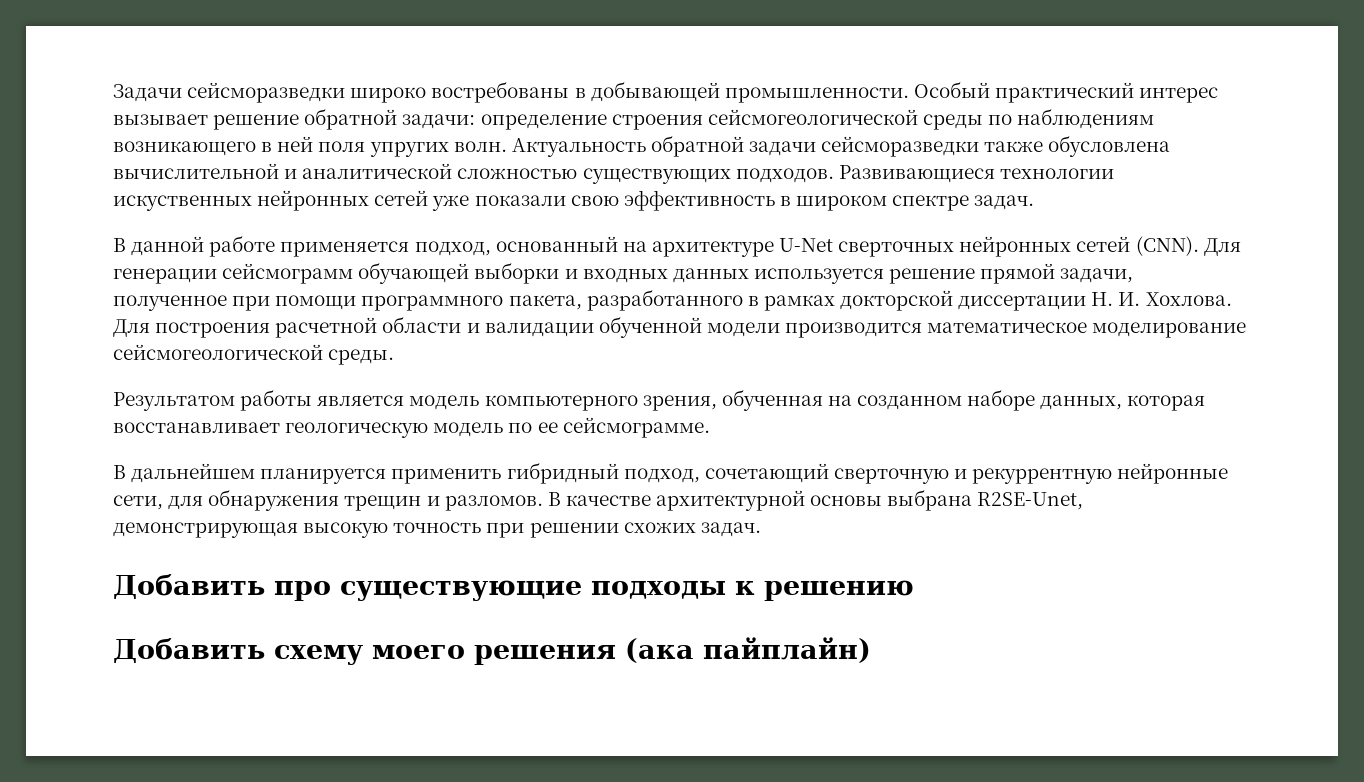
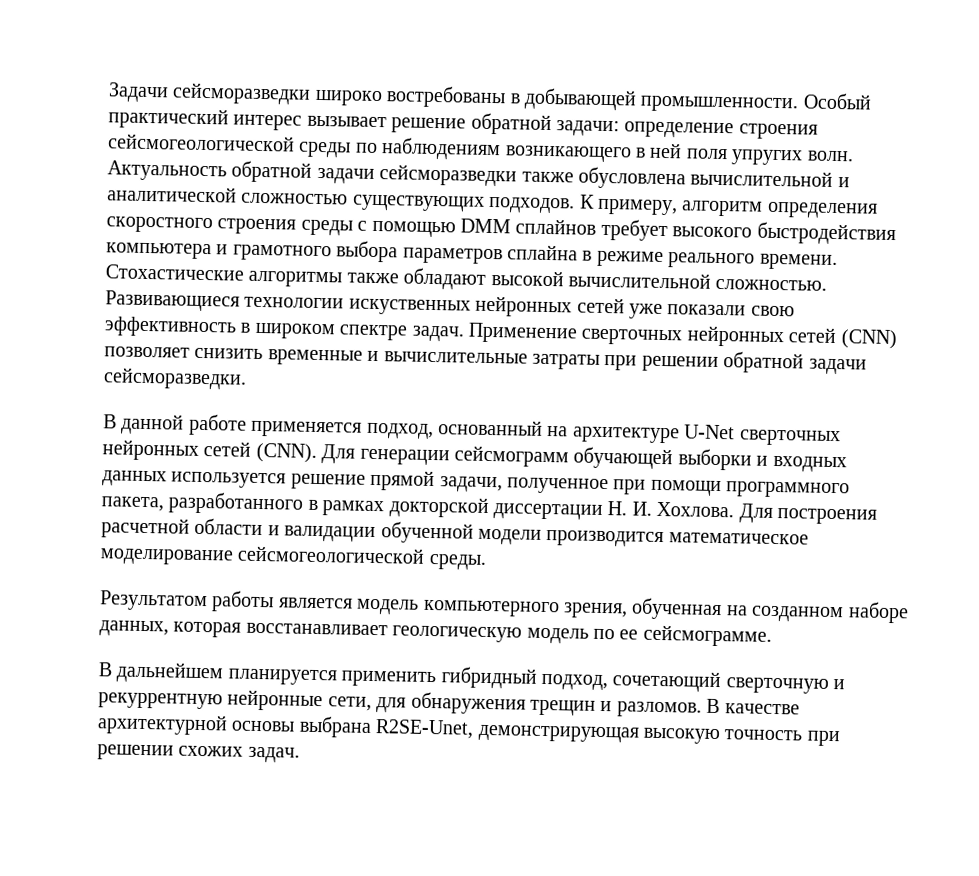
(834, 175) none -> [579,194,878,219] [106,216,896,246] [106,240,838,271] [105,264,828,291] К примеру, алгоритм определения скоростного строения среды с помощью DMM сплайнов требует высокого быстродействия компьютера и грамотного выбора параметров сплайна в режиме реального времени. Стохастические алгоритмы также обладают высокой вычислительной сложностью.
(1035, 202) none -> [468,322,897,350] [104,346,867,375] [103,367,247,390] Применение сверточных нейронных сетей (CNN) позволяет снизить временные и вычислительные затраты при решении обратной задачи сейсморазведки.
[113,574,914,601] [113,637,871,665] // Добавить про существующие подходы к решению // Добавить схему моего решения (ака пайплайн) -> (300, 754) none

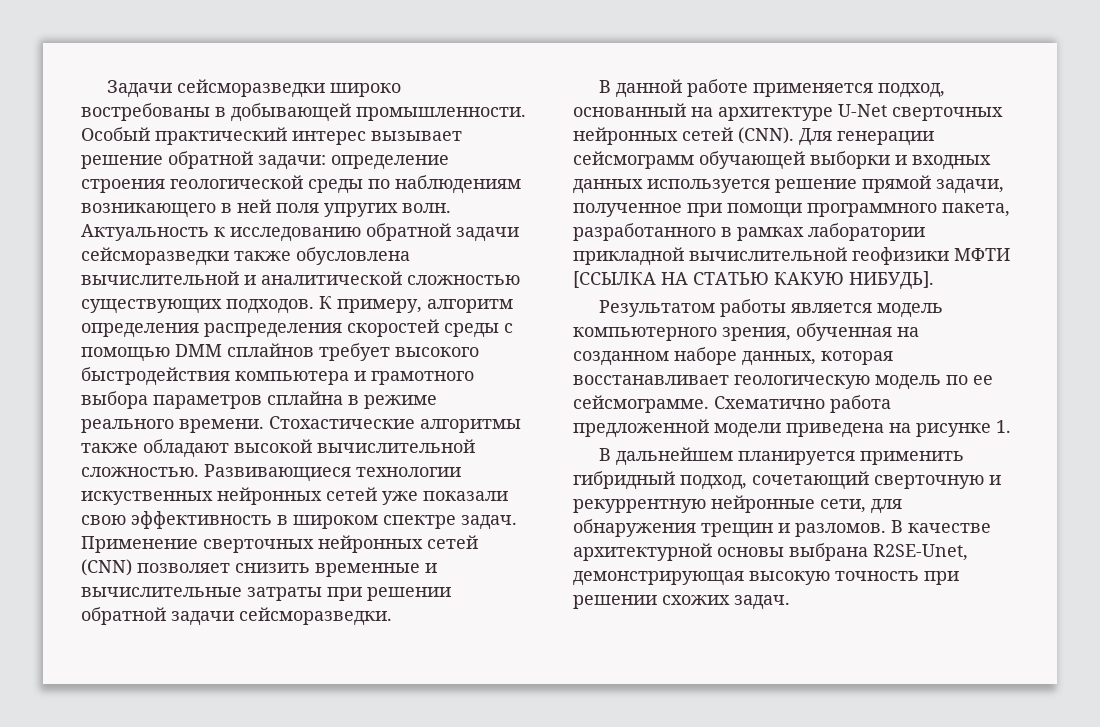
[107,133,295,152] сейсмогеологической -> [170,175,303,189] геологической
(227, 171) none -> [214,227,361,242] к исследованию
[106,216,297,235] скоростного строения -> [204,319,439,338] распределения скоростей
[388,496,877,525] [101,517,809,548] [100,545,486,570] докторской диссертации Н. И. Хохлова. Для построения расчетной области и валидации обученной модели производится математическое моделирование сейсмогеологической среды. -> [808,223,925,241] [573,247,1010,266] [573,271,934,290] лаборатории прикладной вычислительной геофизики МФТИ [ССЫЛКА НА СТАТЬЮ КАКУЮ НИБУДЬ].
(772, 635) none -> [714,395,891,413] [573,419,1011,438] Схематично работа предложенной модели приведена на рисунке 1.

